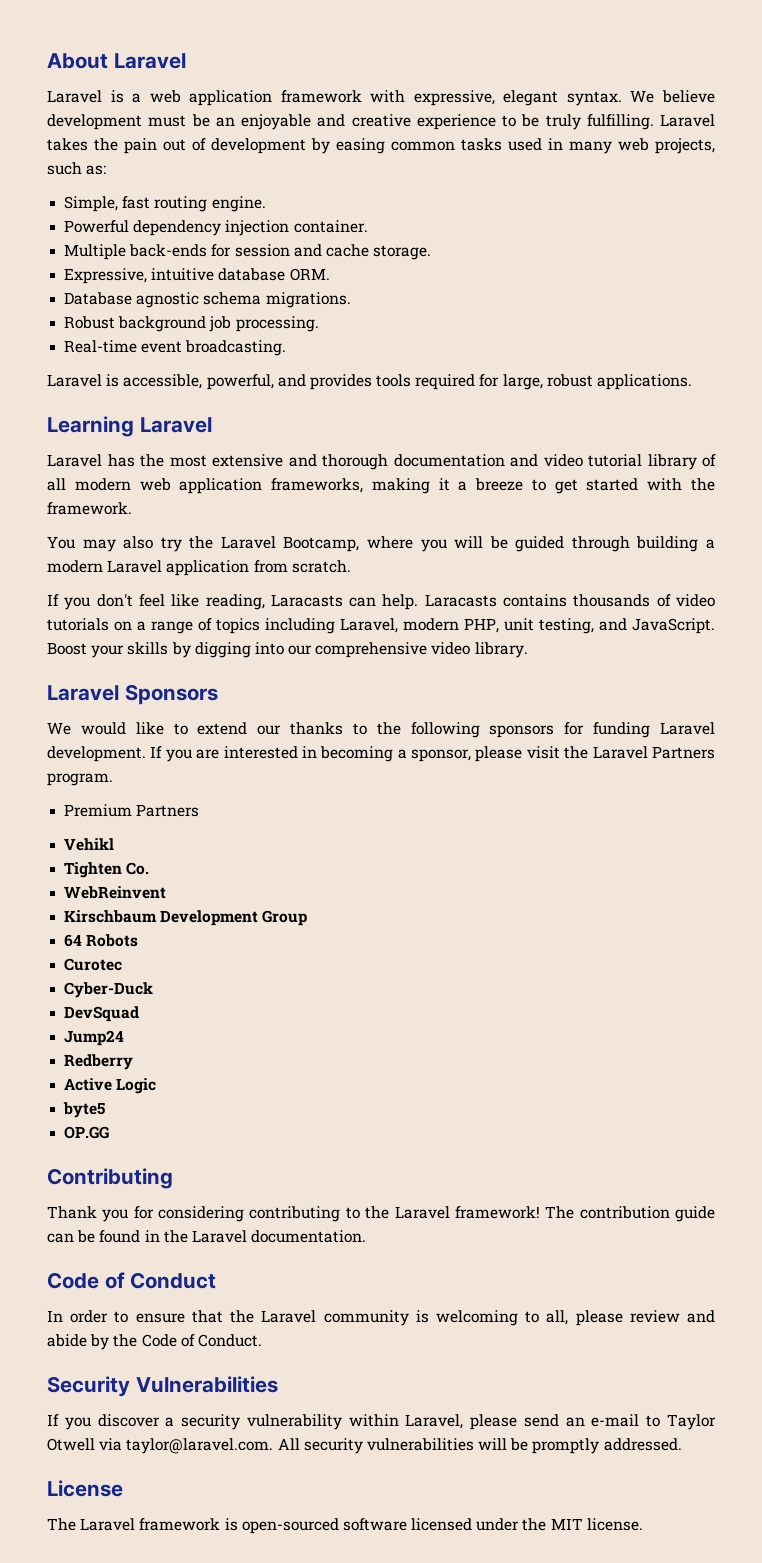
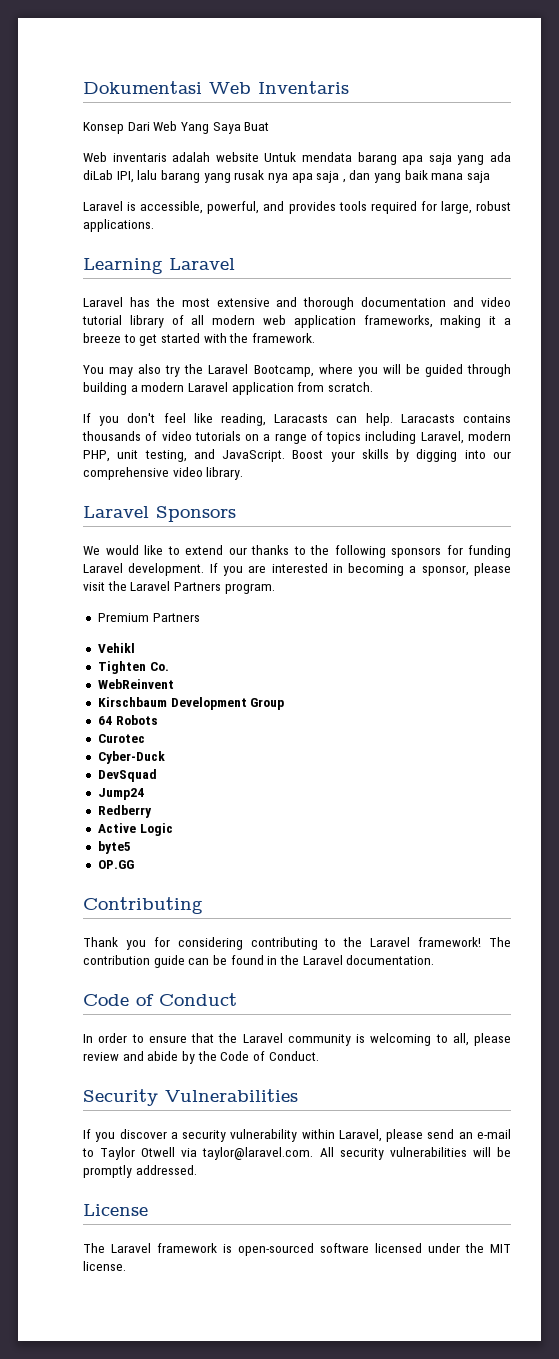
[47,53,186,69] [47,90,715,106] [47,114,715,130] [47,138,715,154] [47,162,107,175] [64,196,266,212] [64,220,368,236] [64,244,432,260] [64,268,330,284] [64,292,351,308] [64,316,319,332] [64,340,287,356] About Laravel // Laravel is a web application framework with expressive, elegant syntax. We believe development must be an enjoyable and creative experience to be truly fulfilling. Laravel takes the pain out of development by easing common tasks used in many web projects, such as: // Simple, fast routing engine. // Powerful dependency injection container. // Multiple back-ends for session and cache storage. // Expressive, intuitive database ORM. // Database agnostic schema migrations. // Robust background job processing. // Real-time event broadcasting. -> [83,81,349,94] [83,121,270,134] [83,152,512,165] [83,170,491,183] Dokumentasi Web Inventaris // Konsep Dari Web Yang Saya Buat // Web inventaris adalah website Untuk mendata barang apa saja yang ada diLab IPI, lalu barang yang rusak nya apa saja , dan yang baik mana saja

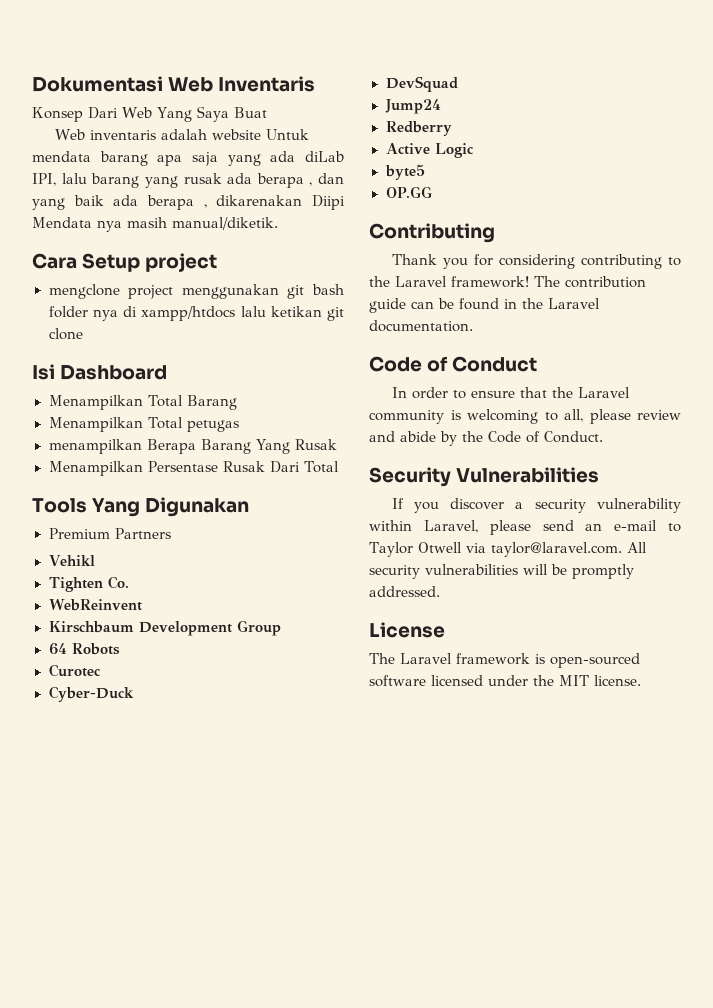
[267,171,340,183] nya apa saja -> [227,173,304,188] ada berapa
[431,171,491,183] [83,201,512,214] [83,219,154,232] [83,258,235,274] [83,297,512,310] [82,315,512,328] [83,333,315,346] [83,364,511,377] [83,382,373,395] [83,413,511,426] [82,431,511,444] [83,449,511,462] [83,467,244,480] [83,506,236,522] [83,545,511,558] [83,563,512,576] [83,581,275,594] mana saja // Laravel is accessible, powerful, and provides tools required for large, robust applications. // Learning Laravel // Laravel has the most extensive and thorough documentation and video tutorial library of all modern web application frameworks, making it a breeze to get started with the framework. // You may also try the Laravel Bootcamp, where you will be guided through building a modern Laravel application from scratch. // If you don't feel like reading, Laracasts can help. Laracasts contains thousands of video tutorials on a range of topics including Laravel, modern PHP, unit testing, and JavaScript. Boost your skills by digging into our comprehensive video library. // Laravel Sponsors // We would like to extend our thanks to the following sponsors for funding Laravel development. If you are interested in becoming a sponsor, please visit the Laravel Partners program. -> [113,195,345,210] [32,217,278,232] [32,253,218,272] [48,284,344,299] [48,306,344,321] [48,328,83,340] [32,364,168,380] [48,395,238,410] [48,417,240,432] [48,439,338,454] [48,461,340,476] [32,497,250,517] ada berapa , dikarenakan Diipi Mendata nya masih manual/diketik. // Cara Setup project // mengclone project menggunakan git bash folder nya di xampp/htdocs lalu ketikan git clone // Isi Dashboard // Menampilkan Total Barang // Menampilkan Total petugas // menampilkan Berapa Barang Yang Rusak // Menampilkan Persentase Rusak Dari Total // Tools Yang Digunakan

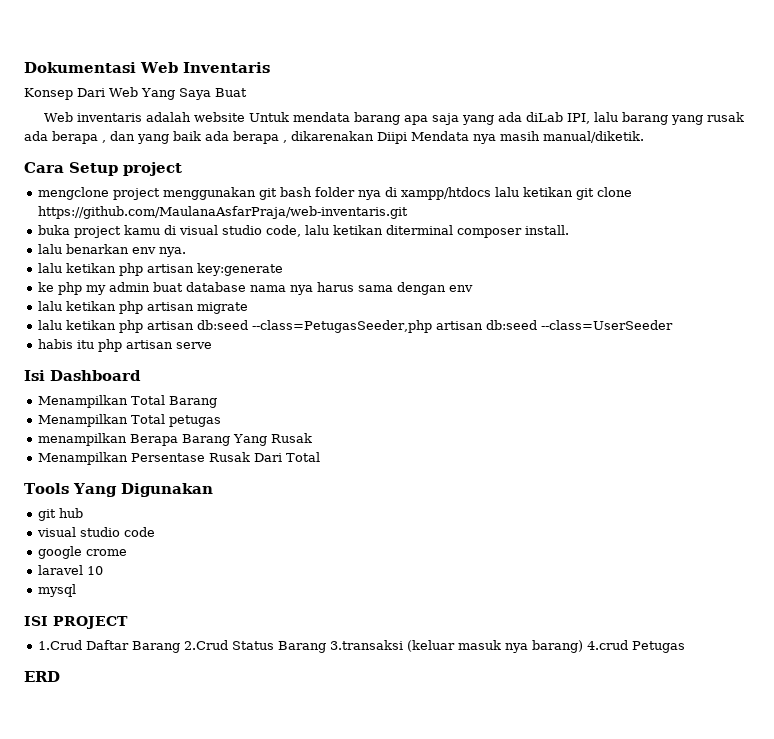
(83, 334) none -> [38,206,409,219] [38,225,570,238] [38,244,187,257] [38,263,284,276] [38,282,474,295] [38,301,249,314] [38,320,674,333] [38,339,213,352] https://github.com/MaulanaAsfarPraja/web-inventaris.git // buka project kamu di visual studio code, lalu ketikan diterminal composer install. // lalu benarkan env nya. // lalu ketikan php artisan key:generate // ke php my admin buat database nama nya harus sama dengan env // lalu ketikan php artisan migrate // lalu ketikan php artisan db:seed --class=PetugasSeeder,php artisan db:seed --class=UserSeeder // habis itu php artisan serve
[48,528,171,539] [48,555,96,566] [48,576,129,592] [48,599,143,611] [48,620,281,636] [48,643,120,655] [48,664,101,677] [48,686,134,702] [385,76,458,92] [384,99,441,114] [385,121,452,136] [385,143,474,158] [384,164,425,180] [385,186,433,198] [369,223,495,243] [391,254,681,269] [369,276,646,288] [369,298,600,313] [369,320,473,332] [369,356,538,372] [391,387,630,399] [369,409,681,424] [369,431,603,446] [369,467,600,487] [391,498,681,513] [369,520,681,535] [369,542,647,557] [369,564,634,579] [369,586,440,597] [369,622,445,638] [369,653,640,668] [369,675,641,687] Premium Partners // Vehikl // Tighten Co. // WebReinvent // Kirschbaum Development Group // 64 Robots // Curotec // Cyber-Duck // DevSquad // Jump24 // Redberry // Active Logic // byte5 // OP.GG // Contributing // Thank you for considering contributing to the Laravel framework! The contribution guide can be found in the Laravel documentation. // Code of Conduct // In order to ensure that the Laravel community is welcoming to all, please review and abide by the Code of Conduct. // Security Vulnerabilities // If you discover a security vulnerability within Laravel, please send an e-mail to Taylor Otwell via taylor@laravel.com. All security vulnerabilities will be promptly addressed. // License // The Laravel framework is open-sourced software licensed under the MIT license. -> [38,508,84,521] [37,527,156,537] [38,546,128,559] [38,565,104,575] [38,584,77,597] [24,616,128,629] [38,640,686,653] [24,671,60,682] git hub // visual studio code // google crome // laravel 10 // mysql // ISI PROJECT // 1.Crud Daftar Barang 2.Crud Status Barang 3.transaksi (keluar masuk nya barang) 4.crud Petugas // ERD

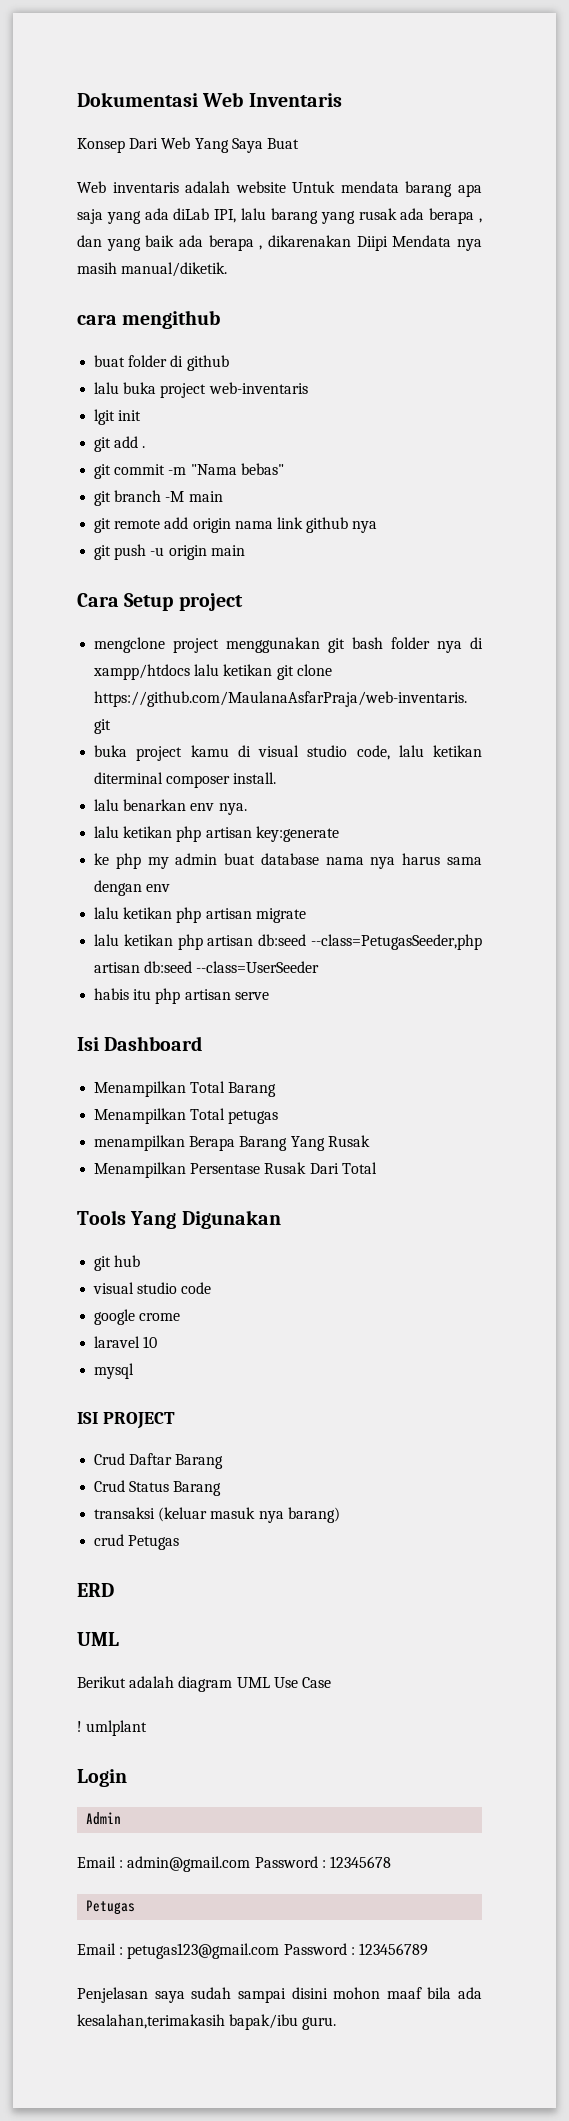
(644, 137) none -> [77,310,221,329] [94,355,229,371] [94,382,308,398] [94,409,142,425] [94,436,146,452] [94,463,284,479] [94,490,223,506] [94,517,378,533] [94,544,245,560] // cara mengithub // buat folder di github // lalu buka project web-inventaris // lgit init // git add . // git commit -m "Nama bebas" // git branch -M main // git remote add origin nama link github nya // git push -u origin main
[38,640,83,650] 1.Crud -> [94,1453,126,1465] Crud
[184,640,229,650] 2.Crud -> [94,1480,126,1492] // Crud
[330,640,404,650] 3.transaksi -> [94,1507,156,1519] // transaksi
[587,640,629,650] 4.crud -> [94,1534,125,1546] // crud
(60, 676) none -> [77,1632,119,1646] [77,1676,331,1692] [77,1720,148,1736] [77,1769,127,1787] [86,1812,122,1825] [77,1856,391,1872] [86,1900,136,1915] [77,1943,428,1959] [77,1987,482,2003] [77,2014,337,2030] // UML // Berikut adalah diagram UML Use Case // ! umlplant // Login // Admin // Email : admin@gmail.com Password : 12345678 // Petugas // Email : petugas123@gmail.com Password : 123456789 // Penjelasan saya sudah sampai disini mohon maaf bila ada kesalahan,terimakasih bapak/ibu guru.

